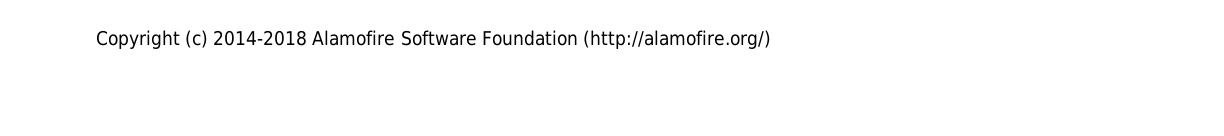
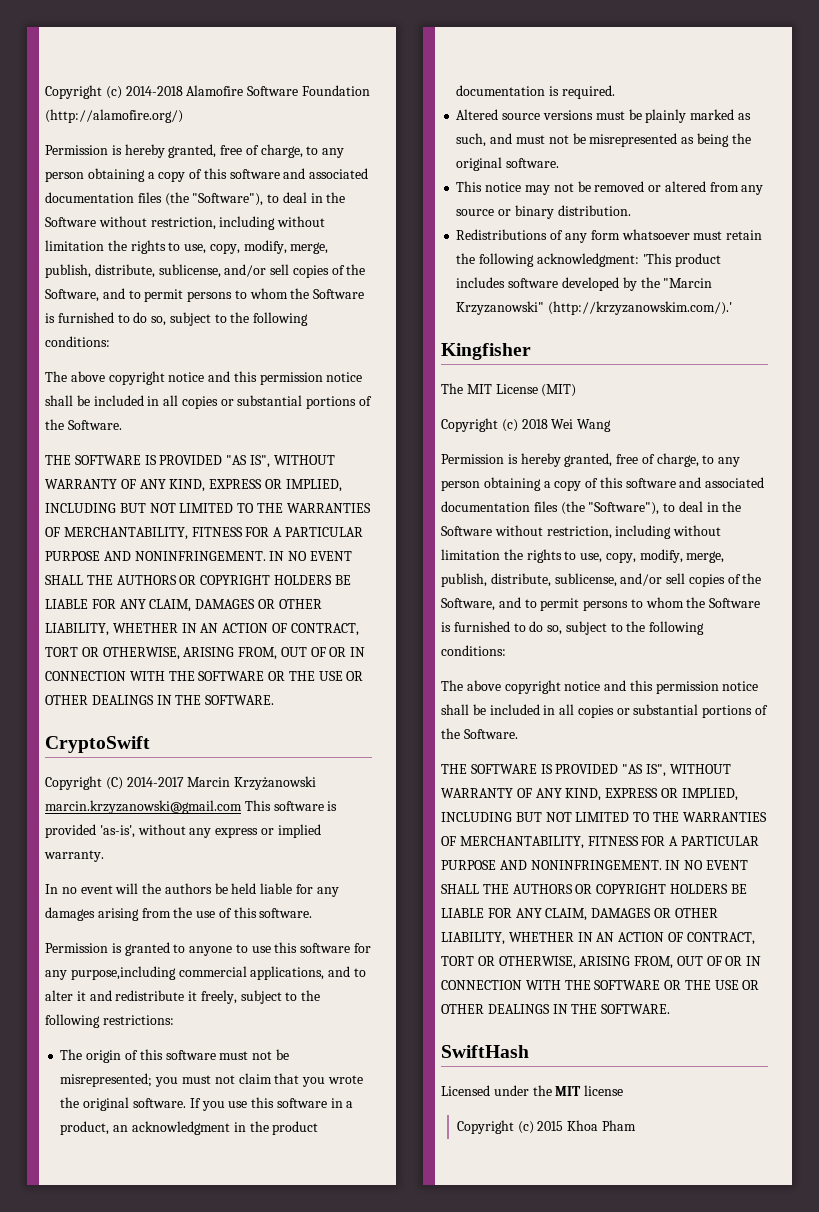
(771, 39) none -> [45,144,345,158] [45,168,369,182] [45,192,346,206] [45,216,326,230] [45,240,329,254] [45,264,366,278] [45,288,365,302] [45,312,309,326] [45,336,110,347] [45,371,363,385] [45,395,373,409] [45,419,122,430] [45,455,335,468] [45,479,342,492] [45,503,371,513] [45,527,363,540] [45,551,352,561] [45,575,351,585] [45,599,322,612] [45,623,359,636] [45,647,366,660] [45,671,364,681] [45,695,275,705] [45,736,150,753] [45,776,317,790] [45,800,338,814] [45,824,321,838] [44,850,104,862] [45,883,339,897] [45,907,313,921] [45,942,372,956] [45,966,366,980] [45,990,321,1004] [45,1014,174,1028] [60,1049,289,1063] [60,1073,363,1087] [60,1097,354,1111] [60,1121,319,1135] [456,85,615,99] [456,109,751,123] [456,133,751,147] [456,157,560,171] [456,181,764,195] [456,205,631,219] [456,229,763,243] [456,253,721,267] [456,277,713,291] [456,301,733,315] [441,343,531,360] [441,383,577,397] [441,418,612,432] [441,453,741,467] [441,477,765,491] [441,501,742,515] [441,525,722,539] [441,549,725,563] [441,573,762,587] [441,597,761,611] [441,621,705,635] [441,645,506,656] [441,680,759,694] [441,704,769,718] [441,728,518,739] [441,764,731,777] [441,788,738,801] [441,812,767,822] [441,836,759,849] [441,860,748,870] [441,884,747,894] [441,908,718,921] [441,932,755,945] [441,956,762,969] [441,980,760,990] [441,1004,671,1014] [441,1045,529,1058] [441,1085,624,1096] [456,1120,636,1134] // Permission is hereby granted, free of charge, to any person obtaining a copy of this software and associated documentation files (the "Software"), to deal in the Software without restriction, including without limitation the rights to use, copy, modify, merge, publish, distribute, sublicense, and/or sell copies of the Software, and to permit persons to whom the Software is furnished to do so, subject to the following conditions: // The above copyright notice and this permission notice shall be included in all copies or substantial portions of the Software. // THE SOFTWARE IS PROVIDED "AS IS", WITHOUT WARRANTY OF ANY KIND, EXPRESS OR IMPLIED, INCLUDING BUT NOT LIMITED TO THE WARRANTIES OF MERCHANTABILITY, FITNESS FOR A PARTICULAR PURPOSE AND NONINFRINGEMENT. IN NO EVENT SHALL THE AUTHORS OR COPYRIGHT HOLDERS BE LIABLE FOR ANY CLAIM, DAMAGES OR OTHER LIABILITY, WHETHER IN AN ACTION OF CONTRACT, TORT OR OTHERWISE, ARISING FROM, OUT OF OR IN CONNECTION WITH THE SOFTWARE OR THE USE OR OTHER DEALINGS IN THE SOFTWARE. // CryptoSwift // Copyright (C) 2014-2017 Marcin Krzyżanowski marcin.krzyzanowski@gmail.com This software is provided 'as-is', without any express or implied warranty. // In no event will the authors be held liable for any damages arising from the use of this software. // Permission is granted to anyone to use this software for any purpose,including commercial applications, and to alter it and redistribute it freely, subject to the following restrictions: // The origin of this software must not be misrepresented; you must not claim that you wrote the original software. If you use this software in a product, an acknowledgment in the product documentation is required. // Altered source versions must be plainly marked as such, and must not be misrepresented as being the original software. // This notice may not be removed or altered from any source or binary distribution. // Redistributions of any form whatsoever must retain the following acknowledgment: 'This product includes software developed by the "Marcin Krzyzanowski" (http://krzyzanowskim.com/).' // Kingfisher // The MIT License (MIT) // Copyright (c) 2018 Wei Wang // Permission is hereby granted, free of charge, to any person obtaining a copy of this software and associated documentation files (the "Software"), to deal in the Software without restriction, including without limitation the rights to use, copy, modify, merge, publish, distribute, sublicense, and/or sell copies of the Software, and to permit persons to whom the Software is furnished to do so, subject to the following conditions: // The above copyright notice and this permission notice shall be included in all copies or substantial portions of the Software. // THE SOFTWARE IS PROVIDED "AS IS", WITHOUT WARRANTY OF ANY KIND, EXPRESS OR IMPLIED, INCLUDING BUT NOT LIMITED TO THE WARRANTIES OF MERCHANTABILITY, FITNESS FOR A PARTICULAR PURPOSE AND NONINFRINGEMENT. IN NO EVENT SHALL THE AUTHORS OR COPYRIGHT HOLDERS BE LIABLE FOR ANY CLAIM, DAMAGES OR OTHER LIABILITY, WHETHER IN AN ACTION OF CONTRACT, TORT OR OTHERWISE, ARISING FROM, OUT OF OR IN CONNECTION WITH THE SOFTWARE OR THE USE OR OTHER DEALINGS IN THE SOFTWARE. // SwiftHash // Licensed under the MIT license // Copyright (c) 2015 Khoa Pham

